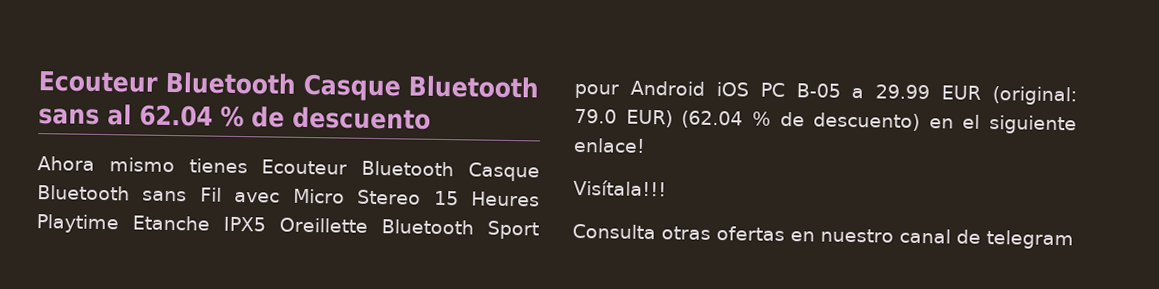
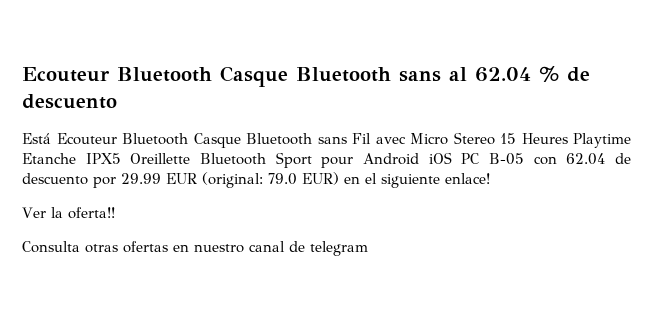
[37,156,248,174] Ahora mismo tienes -> [22,133,51,144] Está
[851,87,865,99] a -> [533,153,631,165] [22,173,116,188] con 62.04 de descuento por
[681,110,921,131] (62.04 % de descuento) -> (339, 178) none
[573,179,667,197] Visítala!!! -> [22,207,115,219] Ver la oferta!!

